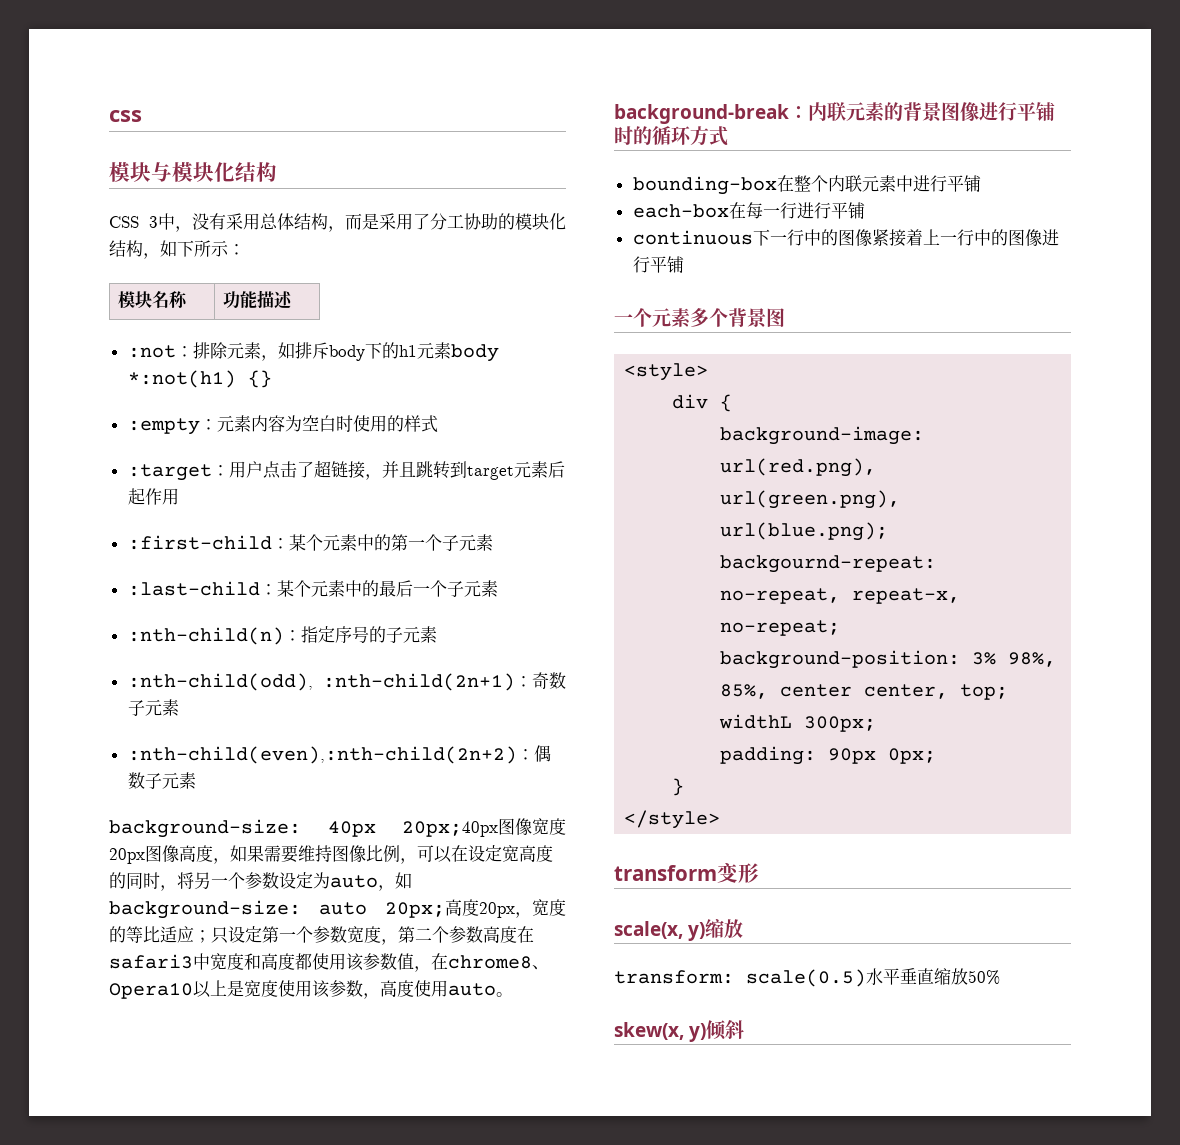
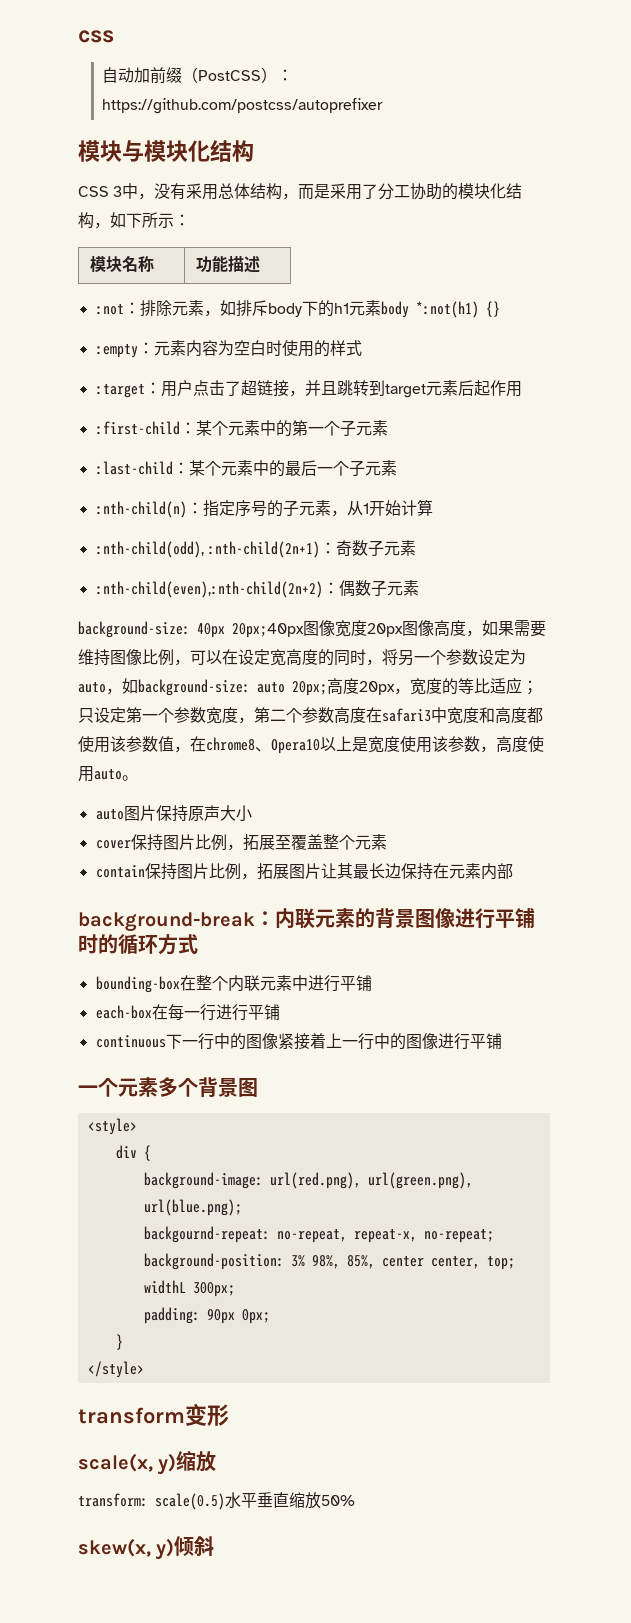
(142, 116) none -> [102,67,294,84] [102,98,384,114] // 自动加前缀（PostCSS）：https://github.com/postcss/autoprefixer
(437, 634) none -> [330,499,433,517] ，从1开始计算
(513, 994) none -> [95,805,252,822] [95,834,387,851] [95,863,513,880] // auto图片保持原声大小 // cover保持图片比例，拓展至覆盖整个元素 // contain保持图片比例，拓展图片让其最长边保持在元素内部

